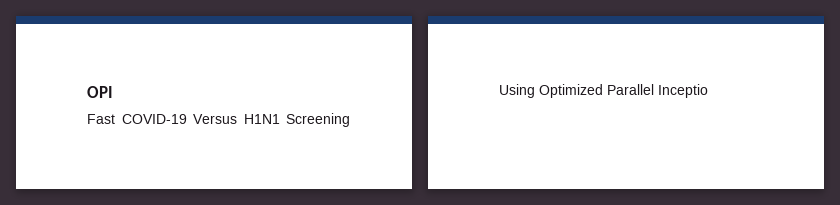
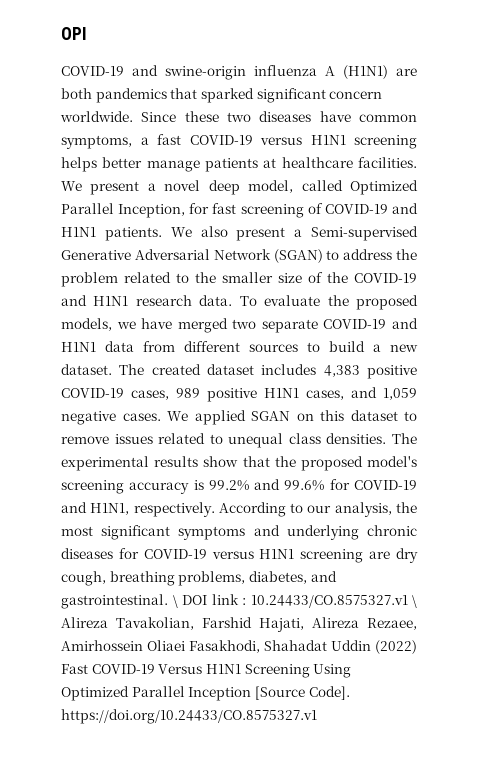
(113, 92) none -> [61,65,417,80] [61,88,383,103] [60,111,417,122] [61,134,417,149] [61,157,418,172] [61,180,419,195] [61,203,418,218] [61,226,418,241] [61,249,417,263] [61,272,417,287] [61,295,419,310] [61,318,418,333] [61,341,418,352] [61,364,417,379] [61,387,417,402] [61,410,417,425] [61,433,417,448] [61,456,417,471] [61,479,417,494] [61,502,417,517] [61,525,418,540] [61,548,418,563] [61,571,337,586] [61,594,417,609] [61,617,417,632] [61,640,417,654] COVID-19 and swine-origin influenza A (H1N1) are both pandemics that sparked significant concern worldwide. Since these two diseases have common symptoms, a fast COVID-19 versus H1N1 screening helps better manage patients at healthcare facilities. We present a novel deep model, called Optimized Parallel Inception, for fast screening of COVID-19 and H1N1 patients. We also present a Semi-supervised Generative Adversarial Network (SGAN) to address the problem related to the smaller size of the COVID-19 and H1N1 research data. To evaluate the proposed models, we have merged two separate COVID-19 and H1N1 data from different sources to build a new dataset. The created dataset includes 4,383 positive COVID-19 cases, 989 positive H1N1 cases, and 1,059 negative cases. We applied SGAN on this dataset to remove issues related to unequal class densities. The experimental results show that the proposed model's screening accuracy is 99.2% and 99.6% for COVID-19 and H1N1, respectively. According to our analysis, the most significant symptoms and underlying chronic diseases for COVID-19 versus H1N1 screening are dry cough, breathing problems, diabetes, and gastrointestinal. \ DOI link : 10.24433/CO.8575327.v1 \ Alireza Tavakolian, Farshid Hajati, Alireza Rezaee, Amirhossein Oliaei Fasakhodi, Shahadat Uddin (2022)
[658,84,708,98] Inceptio -> [188,686,350,701] [61,709,317,724] Inception [Source Code]. https://doi.org/10.24433/CO.8575327.v1

